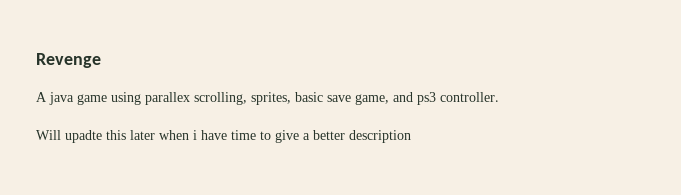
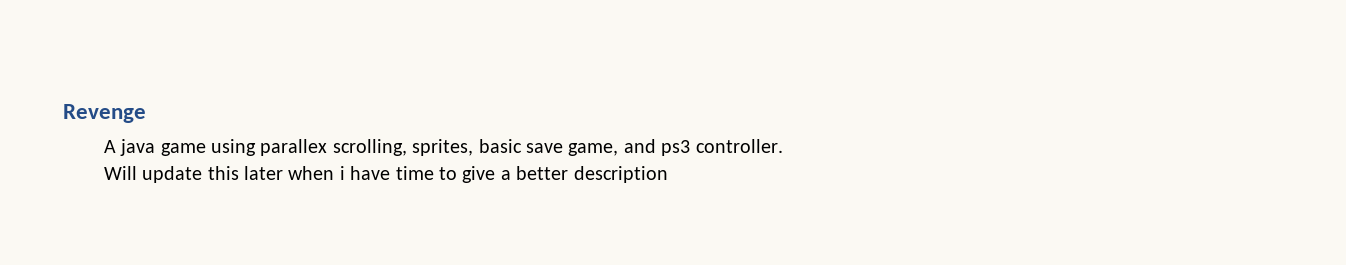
[65,130,102,143] upadte -> [142,166,203,183] update

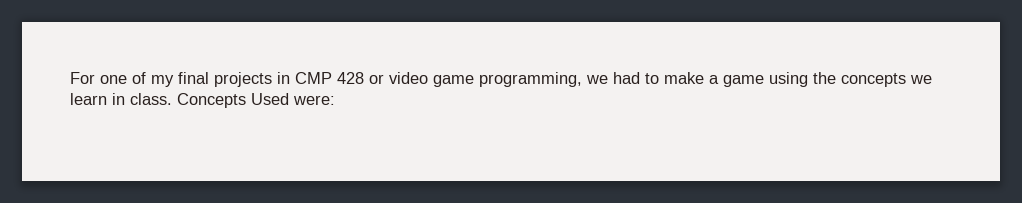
[63,104,146,123] [103,139,783,156] [103,166,668,183] Revenge // A java game using parallex scrolling, sprites, basic save game, and ps3 controller. // Will update this later when i have time to give a better description -> [70,72,932,87] [70,93,335,108] For one of my final projects in CMP 428 or video game programming, we had to make a game using the concepts we learn in class. Concepts Used were:

